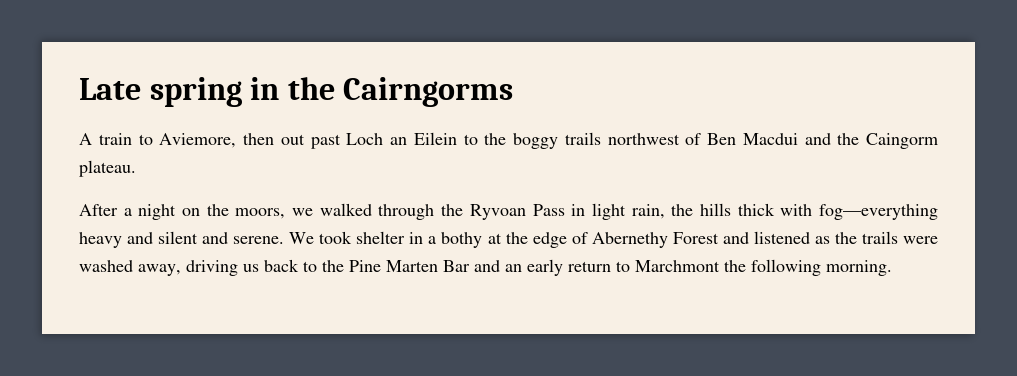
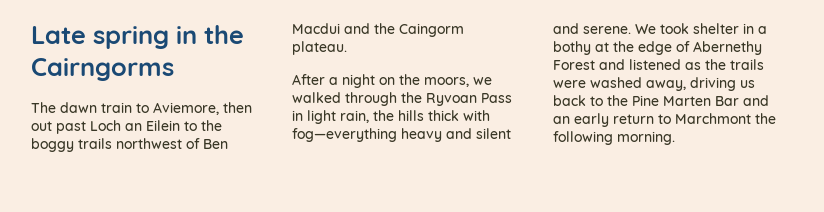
[79,133,92,145] A -> [31,102,97,113] The dawn

